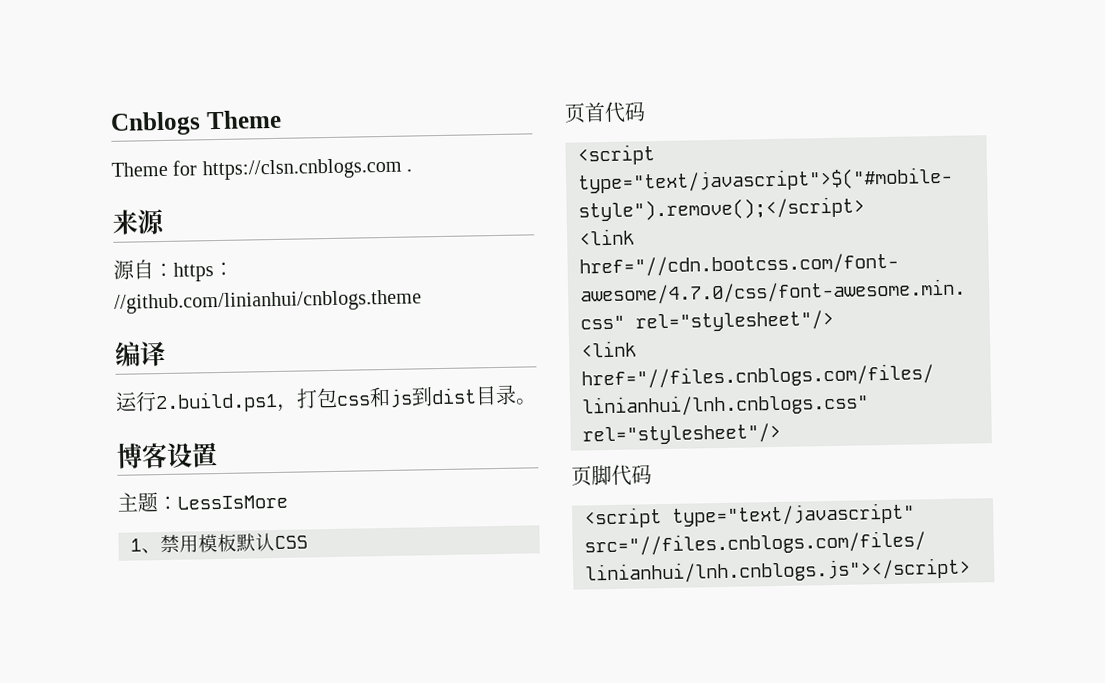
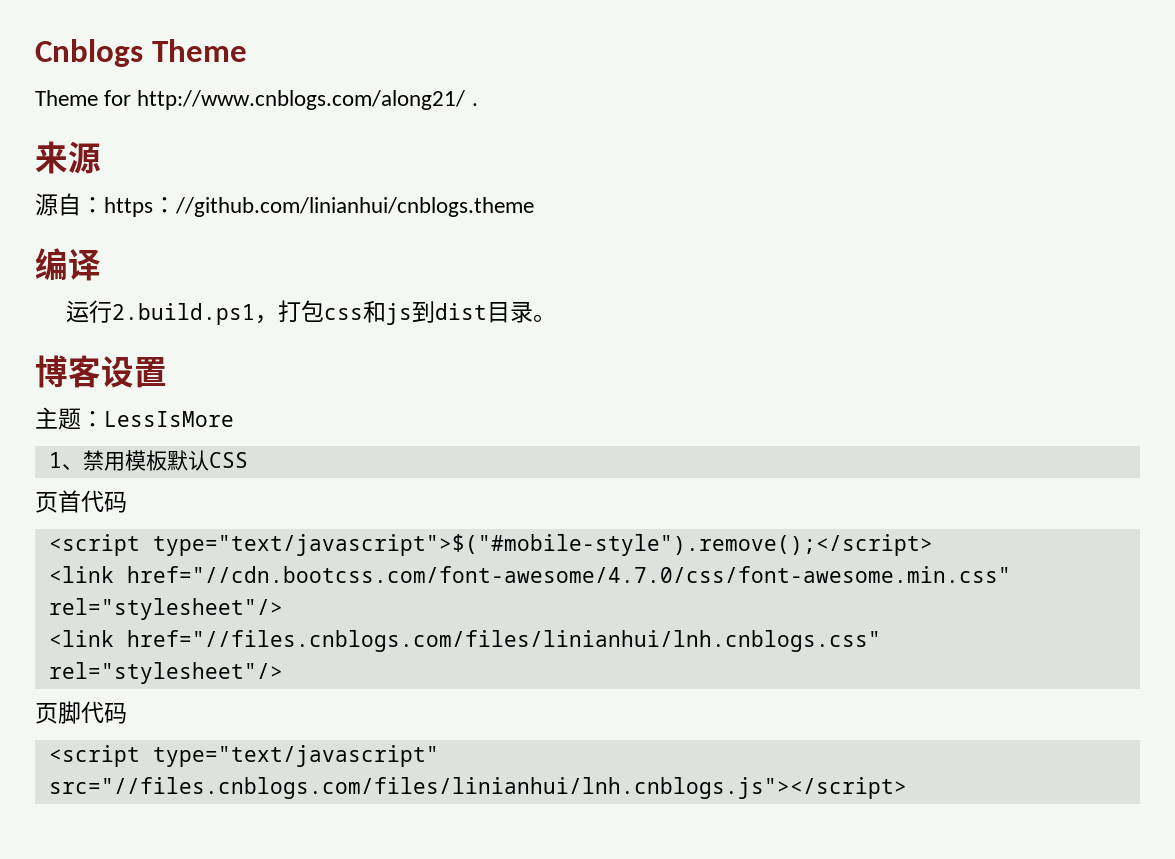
[201,157,403,181] https://clsn.cnblogs.com -> [137,90,466,110] http://www.cnblogs.com/along21/

